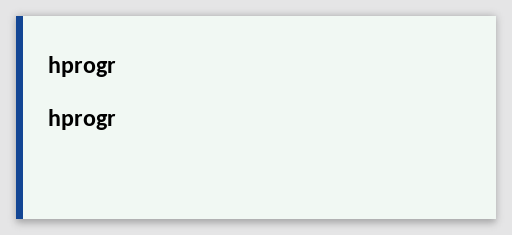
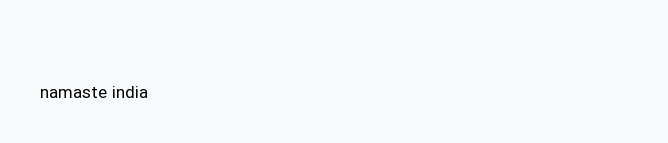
[48,56,116,77] [48,109,116,130] hprogr // hprogr -> [40,86,148,98] namaste india

